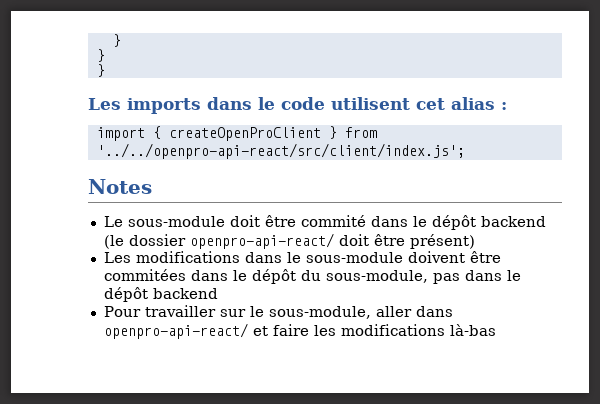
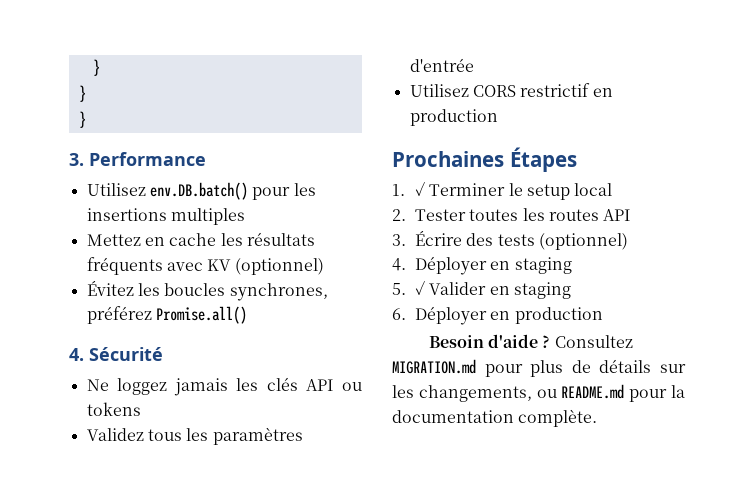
[88,97,507,114] [96,126,377,141] [96,143,465,159] [88,179,152,194] [103,215,546,230] [103,233,475,249] [103,251,501,263] [103,269,521,284] [103,287,218,302] [103,305,453,319] [103,323,496,339] Les imports dans le code utilisent cet alias : // import { createOpenProClient } from '../../openpro-api-react/src/client/index.js'; // Notes // Le sous-module doit être commité dans le dépôt backend (le dossier openpro-api-react/ doit être présent) // Les modifications dans le sous-module doivent être commitées dans le dépôt du sous-module, pas dans le dépôt backend // Pour travailler sur le sous-module, aller dans openpro-api-react/ et faire les modifications là-bas -> [69,152,206,166] [86,182,316,200] [86,208,245,225] [86,232,315,246] [86,257,324,275] [86,280,328,301] [86,306,247,324] [69,347,163,361] [86,377,362,396] [86,402,141,416] [86,427,303,445] [409,58,474,72] [409,83,613,97] [409,109,498,126] [392,147,577,172] [392,181,613,200] [392,208,631,221] [392,230,628,250] [392,256,572,275] [392,280,571,299] [392,306,603,325] [428,334,633,348] [392,359,686,377] [392,384,685,402] [392,409,598,427] 3. Performance // Utilisez env.DB.batch() pour les insertions multiples // Mettez en cache les résultats fréquents avec KV (optionnel) // Évitez les boucles synchrones, préférez Promise.all() // 4. Sécurité // Ne loggez jamais les clés API ou tokens // Validez tous les paramètres d'entrée // Utilisez CORS restrictif en production // Prochaines Étapes // 1. ✓ Terminer le setup local // 2. Tester toutes les routes API // 3. Écrire des tests (optionnel) // 4. Déployer en staging // 5. ✓ Valider en staging // 6. Déployer en production // Besoin d'aide ? Consultez MIGRATION.md pour plus de détails sur les changements, ou README.md pour la documentation complète.

